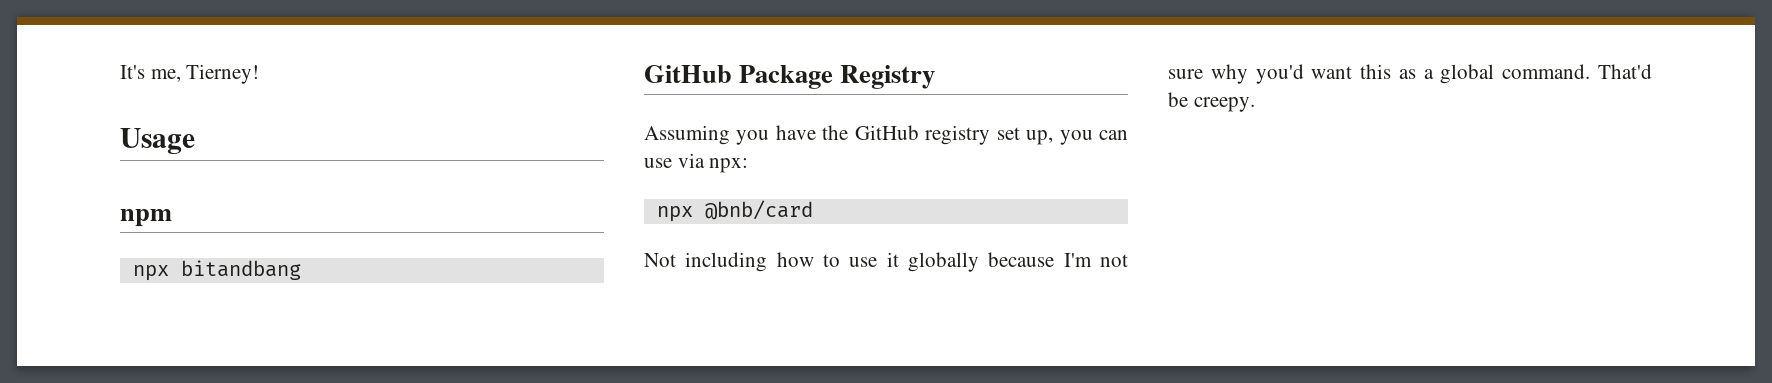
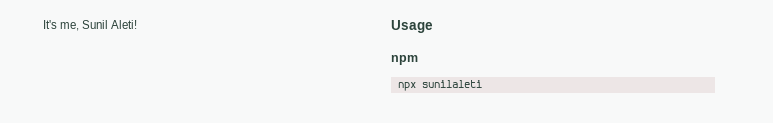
[186,64,260,84] Tierney! -> [82,20,138,29] Sunil Aleti!
[180,260,301,280] [644,65,936,89] [644,125,1128,145] [644,153,749,173] [656,200,813,222] [644,252,1128,272] [1168,64,1652,84] [1168,92,1255,112] bitandbang // GitHub Package Registry // Assuming you have the GitHub registry set up, you can use via npx: // npx @bnb/card // Not including how to use it globally because I'm not sure why you'd want this as a global command. That'd be creepy. -> [421,80,482,88] sunilaleti

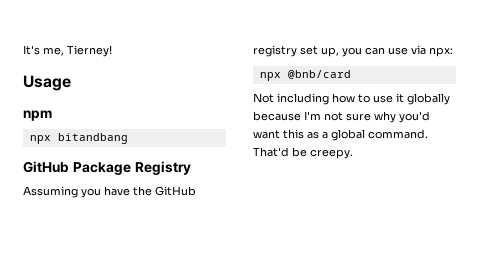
[82,20,138,29] Sunil Aleti! -> [67,45,112,57] Tierney!
[421,80,482,88] sunilaleti -> [57,133,128,144] [23,161,191,175] [23,186,196,198] [253,45,453,57] [259,70,351,81] [253,93,450,105] [253,111,430,123] [253,129,428,141] [253,147,353,159] bitandbang // GitHub Package Registry // Assuming you have the GitHub registry set up, you can use via npx: // npx @bnb/card // Not including how to use it globally because I'm not sure why you'd want this as a global command. That'd be creepy.

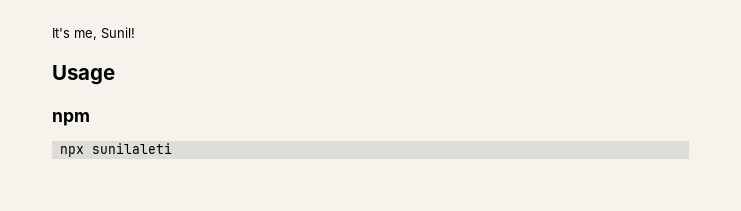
[67,45,112,57] Tierney! -> [101,27,135,39] Sunil!
[57,133,128,144] [23,161,191,175] [23,186,196,198] [253,45,453,57] [259,70,351,81] [253,93,450,105] [253,111,430,123] [253,129,428,141] [253,147,353,159] bitandbang // GitHub Package Registry // Assuming you have the GitHub registry set up, you can use via npx: // npx @bnb/card // Not including how to use it globally because I'm not sure why you'd want this as a global command. That'd be creepy. -> [91,143,172,154] sunilaleti

